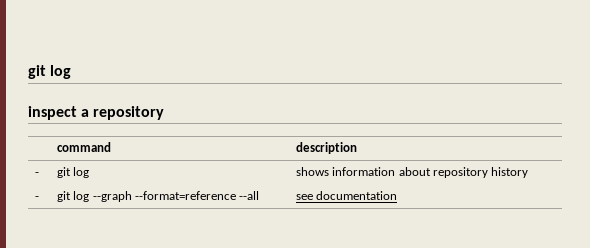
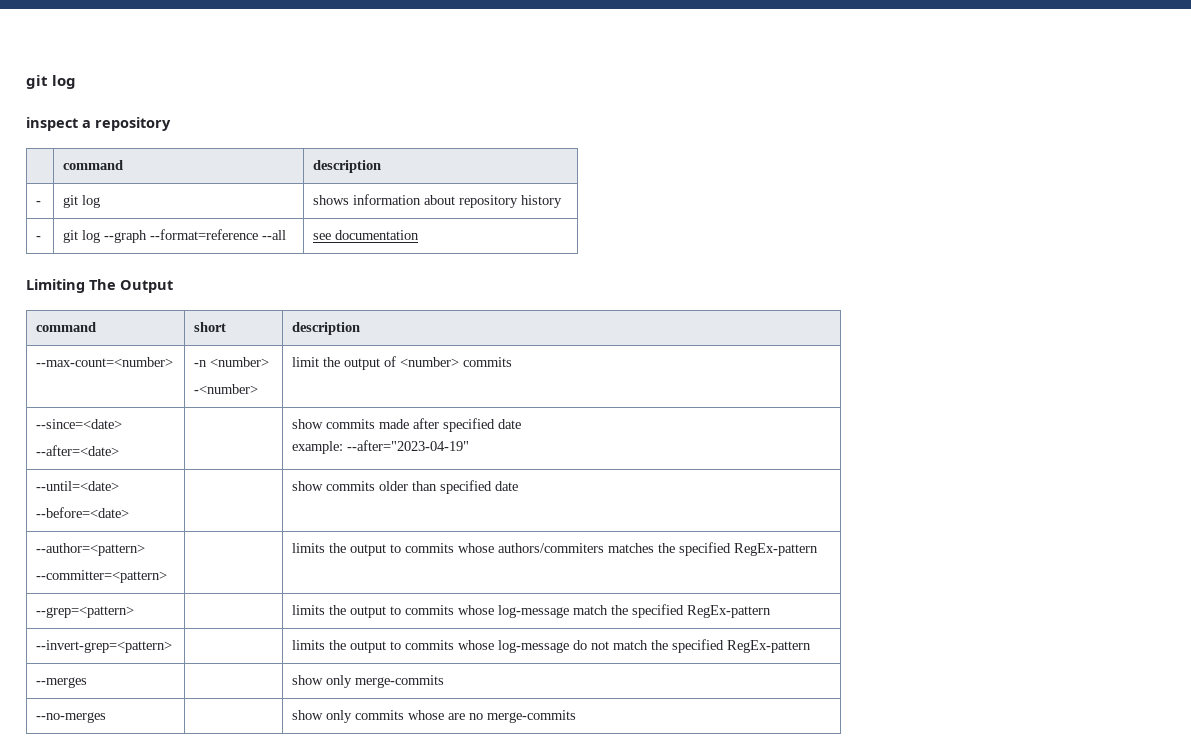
(398, 195) none -> [26,279,173,293] [36,322,97,332] [194,322,227,332] [292,322,361,335] [36,357,174,367] [194,357,270,367] [194,384,259,394] [292,356,513,370] [36,419,123,429] [36,445,120,456] [292,418,522,432] [292,440,470,454] [36,481,120,491] [36,507,130,518] [292,480,519,494] [36,543,146,556] [36,570,168,583] [292,542,819,556] [36,606,135,618] [292,604,772,618] [36,640,173,653] [292,639,812,653] [36,677,88,688] [292,675,445,688] [36,712,107,723] [292,710,577,723] // Limiting The Output // command | short | description // --max-count=<number> | -n <number> // -<number> | limit the output of <number> commits // --since=<date> // --after=<date> | | show commits made after specified date // example: --after="2023-04-19" // --until=<date> // --before=<date> | | show commits older than specified date // --author=<pattern> // --committer=<pattern> | | limits the output to commits whose authors/commiters matches the specified RegEx-pattern // --grep=<pattern> | | limits the output to commits whose log-message match the specified RegEx-pattern // --invert-grep=<pattern> | | limits the output to commits whose log-message do not match the specified RegEx-pattern // --merges | | show only merge-commits // --no-merges | | show only commits whose are no merge-commits

